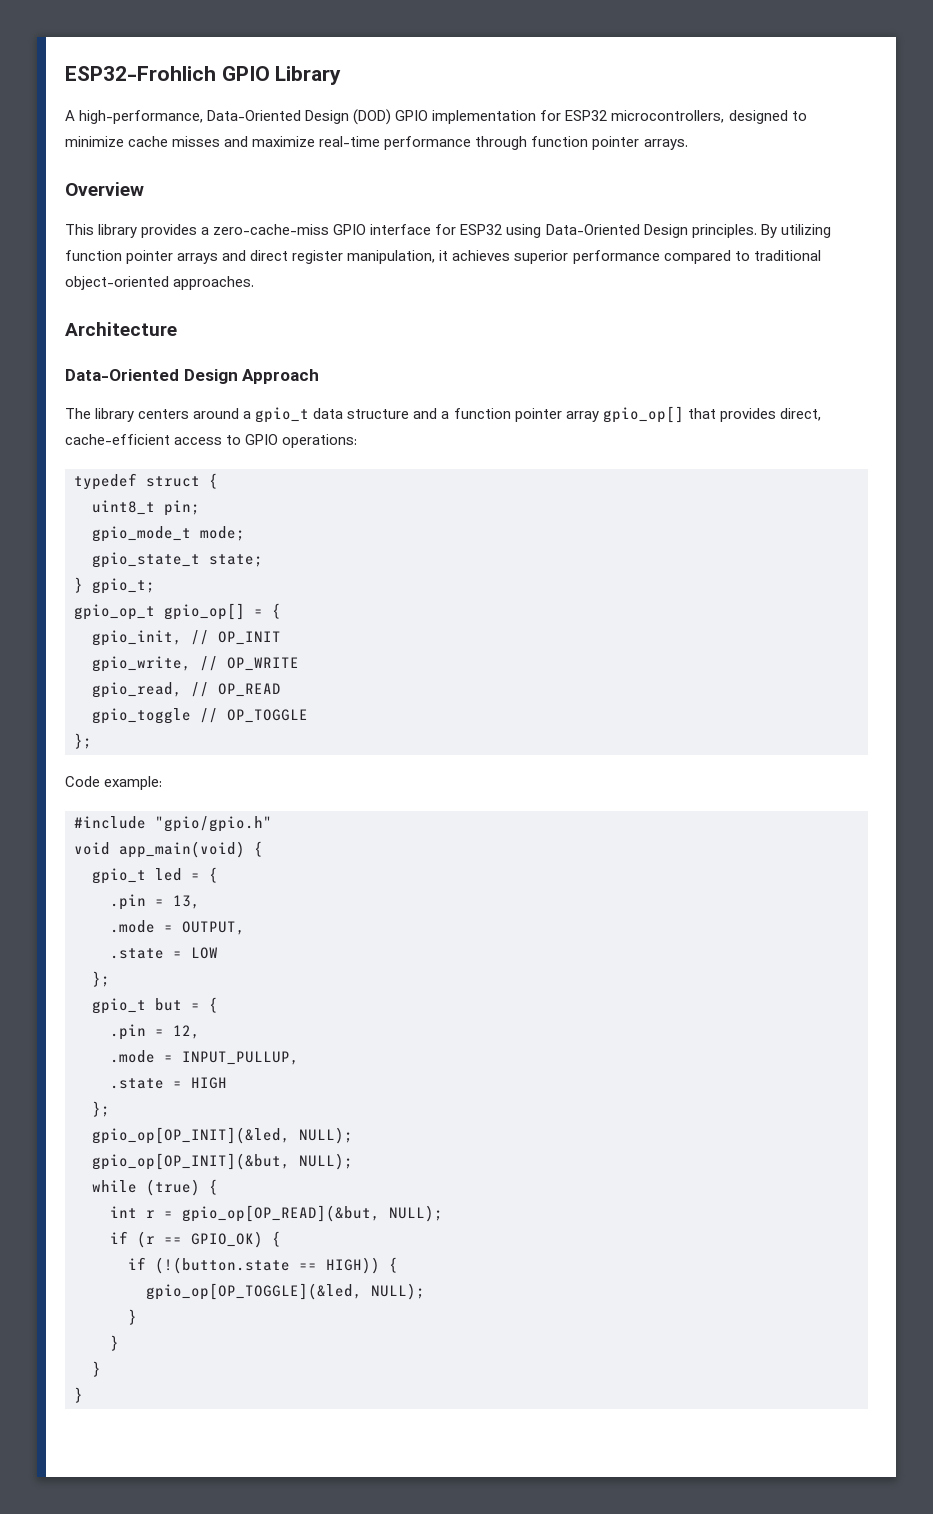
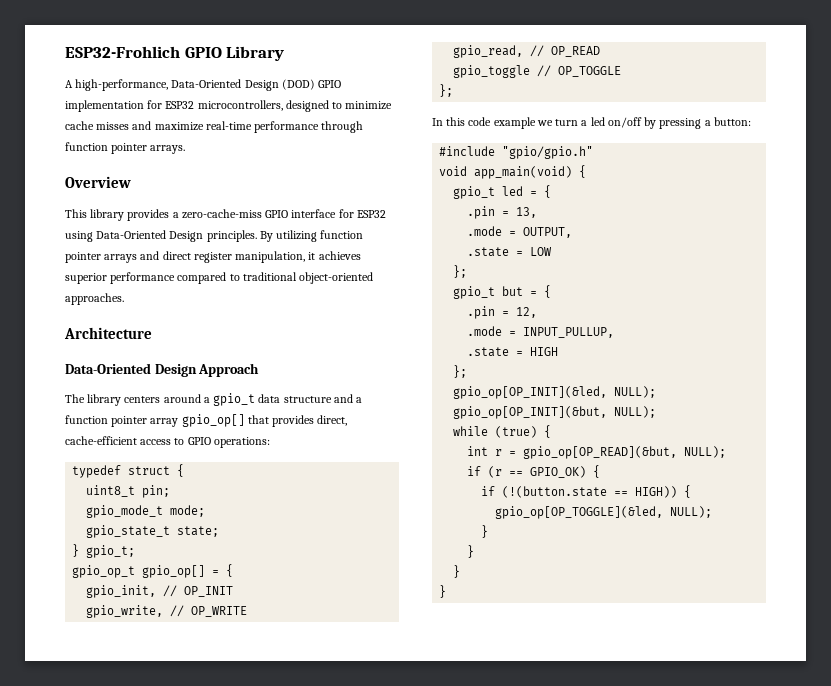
[65,776,163,790] Code example: -> [432,117,751,129] In this code example we turn a led on/off by pressing a button:

